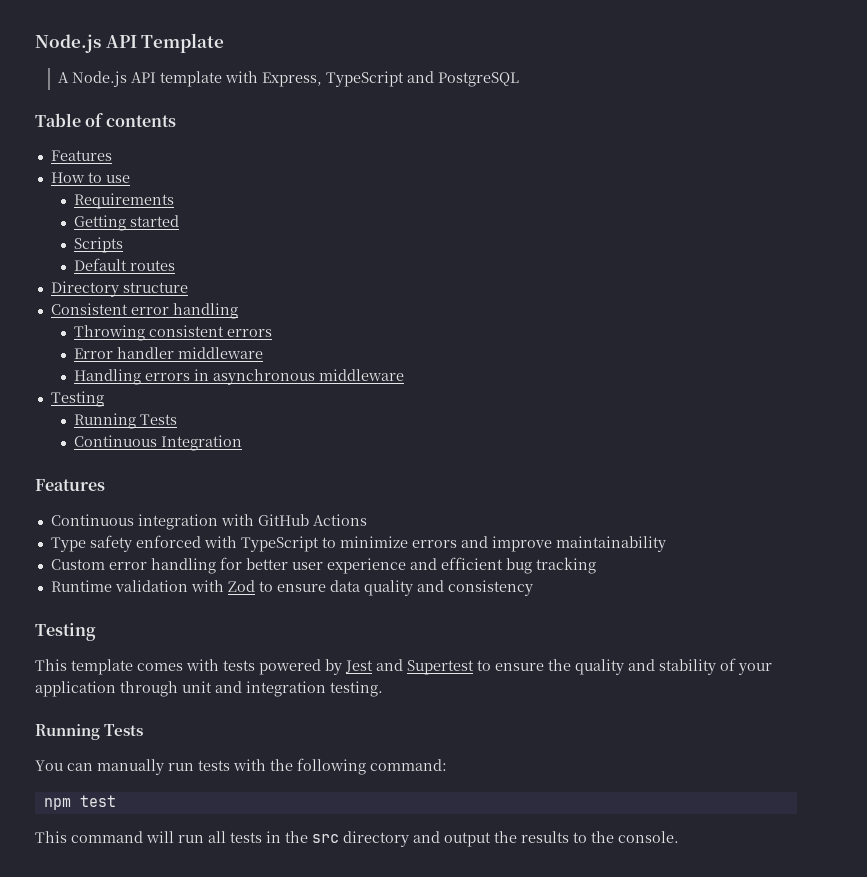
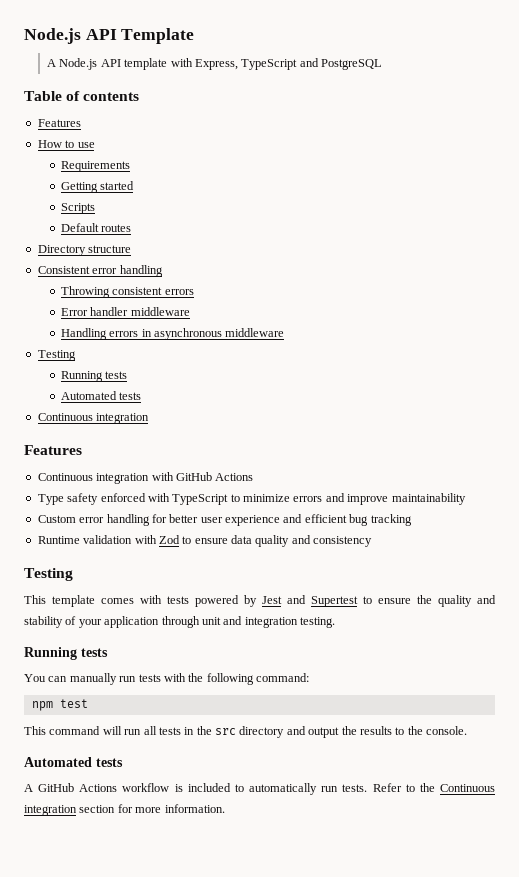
[140,414,178,425] [74,435,243,451] Tests // Continuous Integration -> [105,371,128,379] [60,391,142,400] [37,413,150,424] tests // Automated tests // Continuous integration
[104,724,144,736] Tests -> [81,648,108,657] tests
(679, 837) none -> [24,757,123,767] [24,783,495,795] [24,804,225,816] // Automated tests // A GitHub Actions workflow is included to automatically run tests. Refer to the Continuous integration section for more information.

